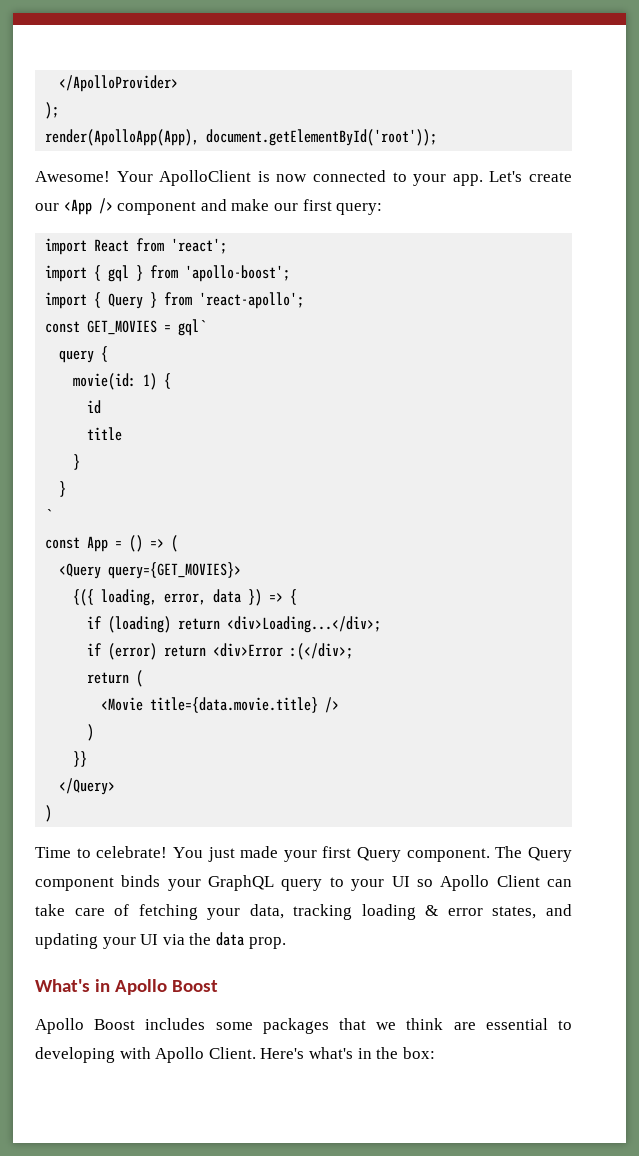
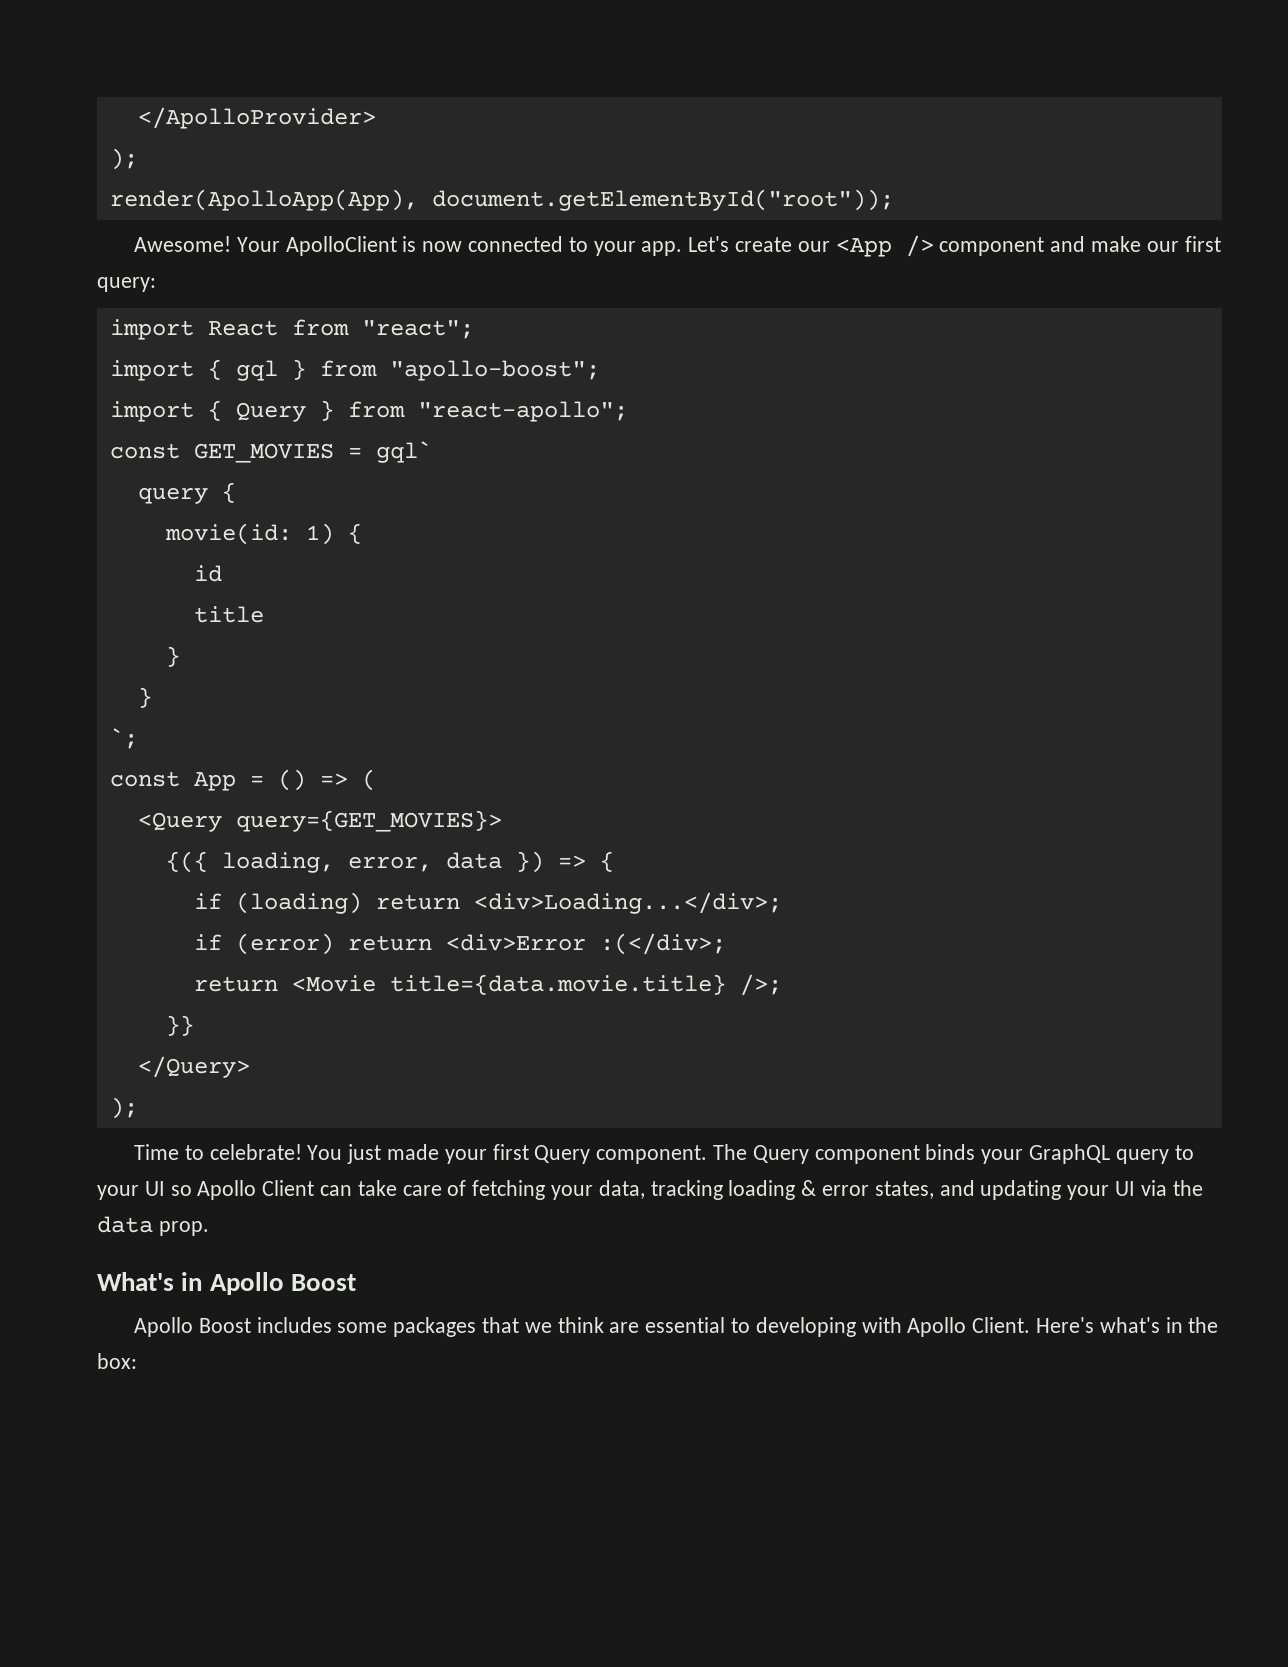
[206,129,438,146] document.getElementById('root')); -> [431,189,894,211] document.getElementById("root"));
[171,238,228,254] 'react'; -> [361,320,474,339] "react";
[185,265,291,282] 'apollo-boost'; -> [389,360,600,381] "apollo-boost";
[199,292,305,309] 'react-apollo'; -> [417,401,628,422] "react-apollo";
[45,509,53,521] ` -> [109,728,138,749] `;
[136,670,144,687] ( // -> (278, 984) none
[325,697,340,713] [87,724,95,741] /> // ) -> [739,974,782,996] />;
[45,805,53,822] ) -> [109,1097,138,1119] );

